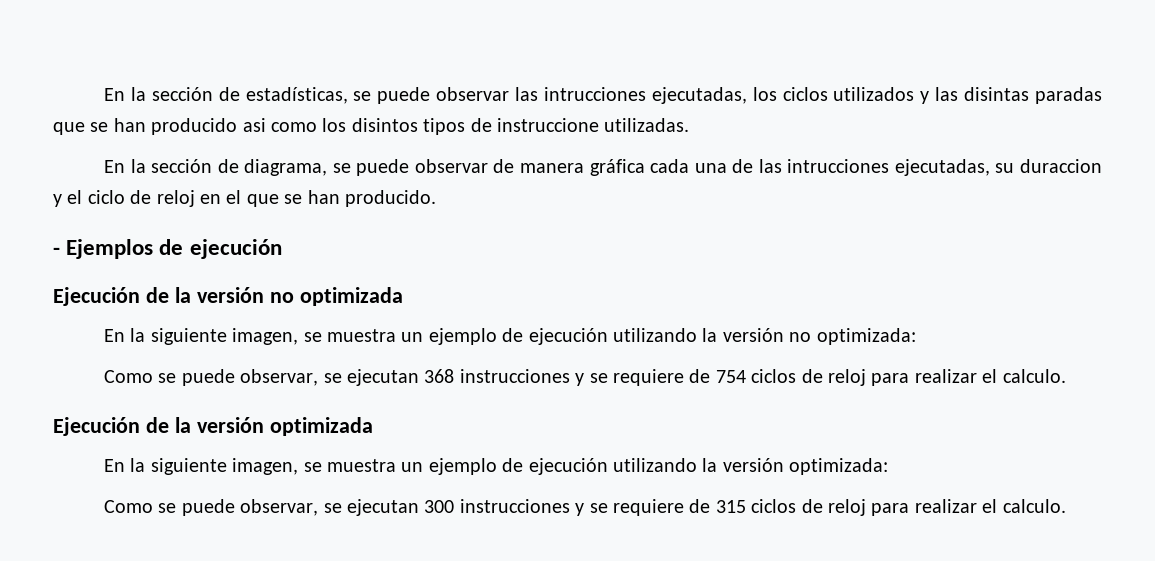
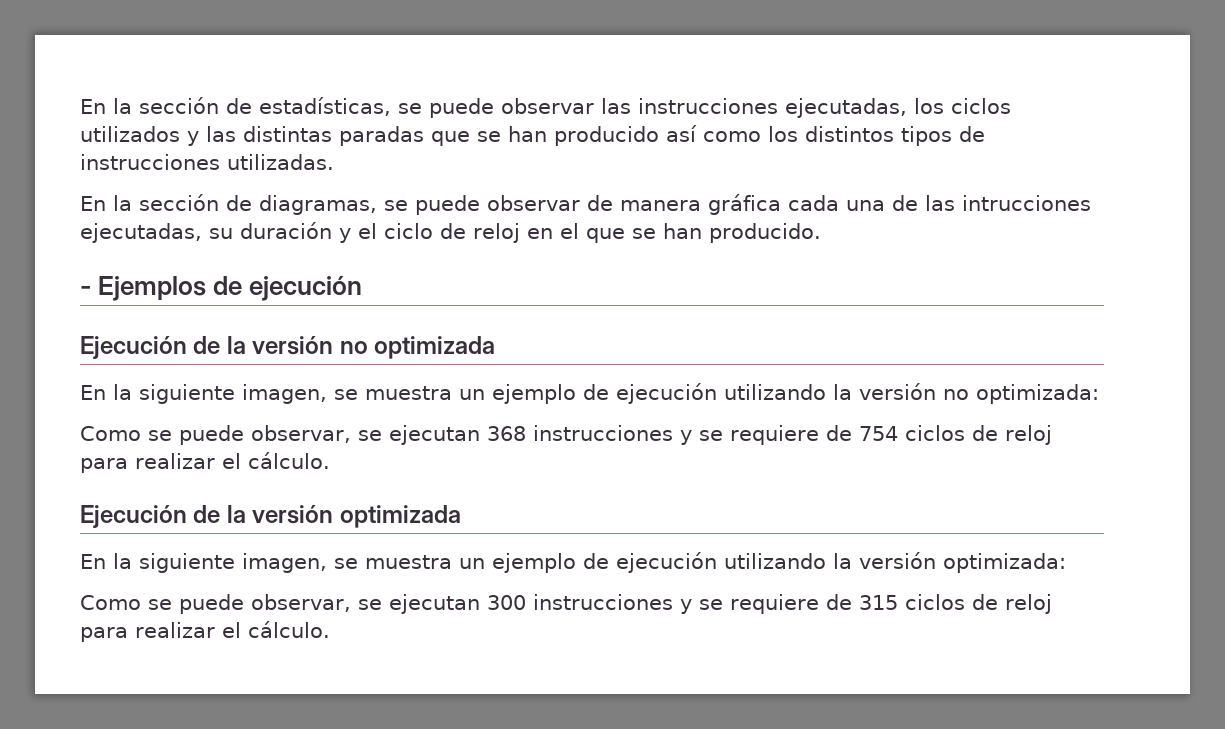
[543,87,646,101] intrucciones -> [638,98,778,114] instrucciones
[964,87,1030,101] disintas -> [243,126,332,142] distintas
[242,118,266,132] asi -> [666,125,697,142] así
[351,118,418,132] disintos -> [805,126,894,142] distintos
[496,118,599,132] instruccione -> [80,154,220,170] instrucciones
[244,159,328,176] diagrama, -> [259,195,377,215] diagramas,
[1020,159,1102,173] duraccion -> [240,222,332,239] duración
[1002,369,1066,383] calculo. -> [248,452,330,469] cálculo.
[1002,499,1066,513] calculo. -> [248,621,330,638] cálculo.

